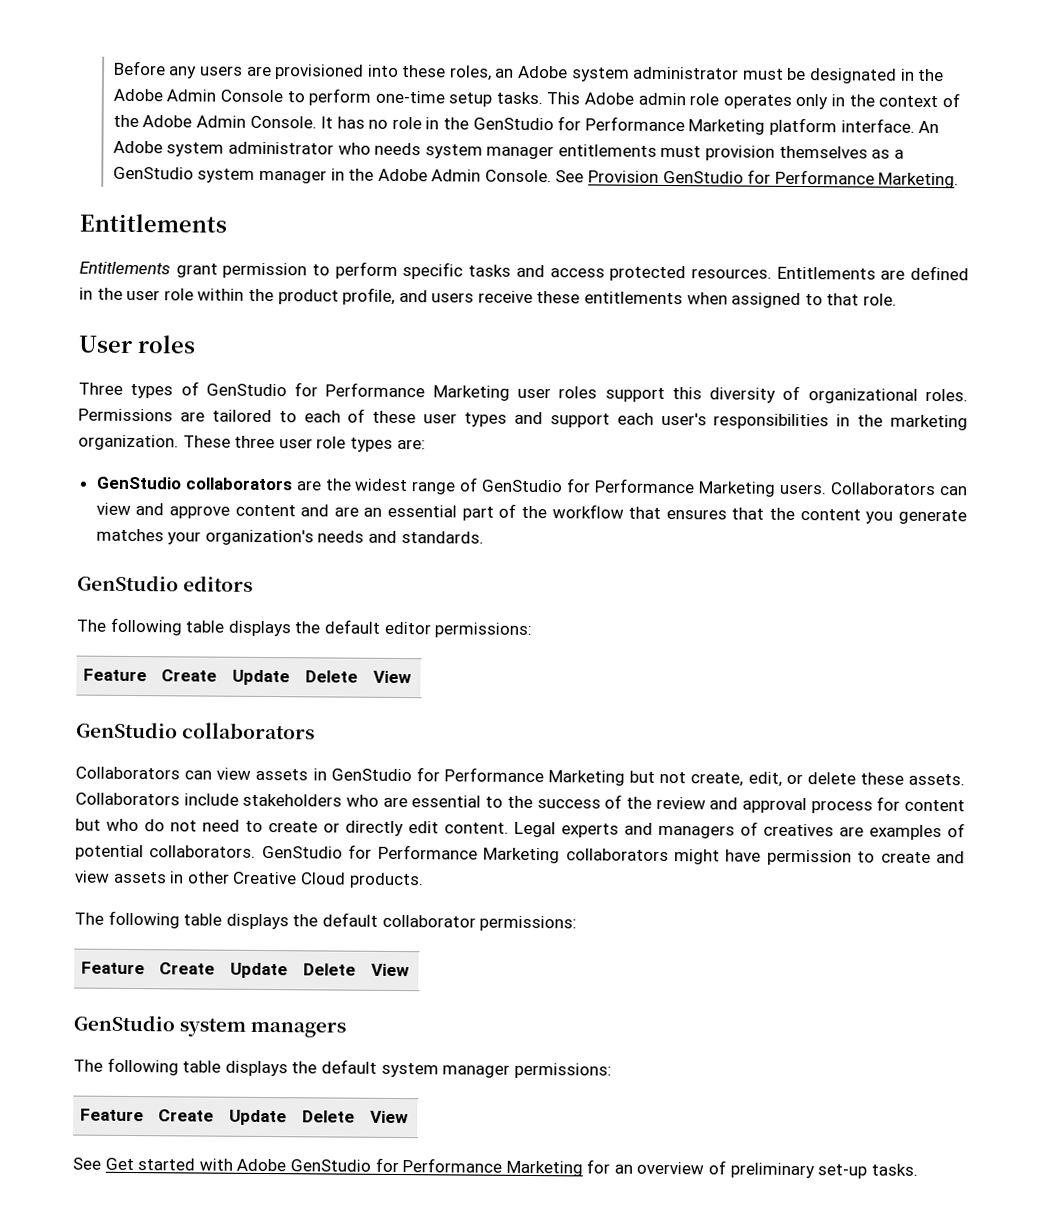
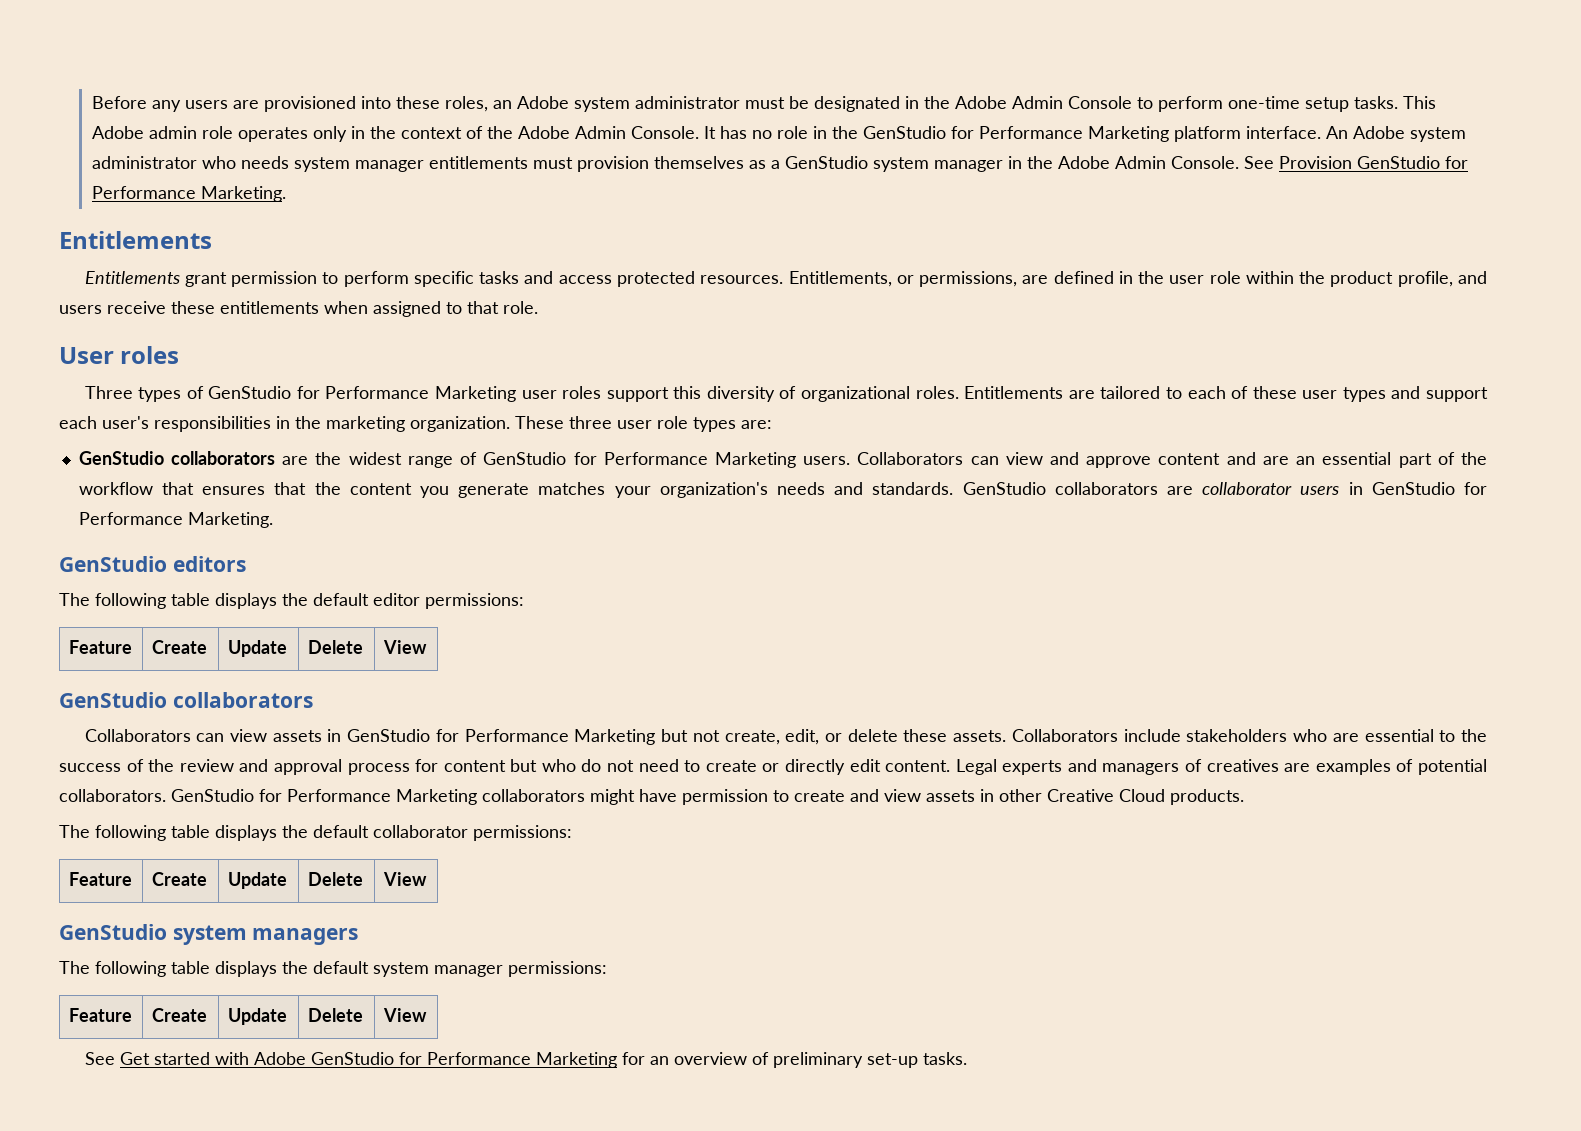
[776,266,876,280] Entitlements -> [788,271,1018,287] Entitlements, or permissions,
[78,408,173,422] Permissions -> [964,386,1064,399] Entitlements
(484, 537) none -> [962,482,1488,495] [78,512,273,528] GenStudio collaborators are collaborator users in GenStudio for Performance Marketing.

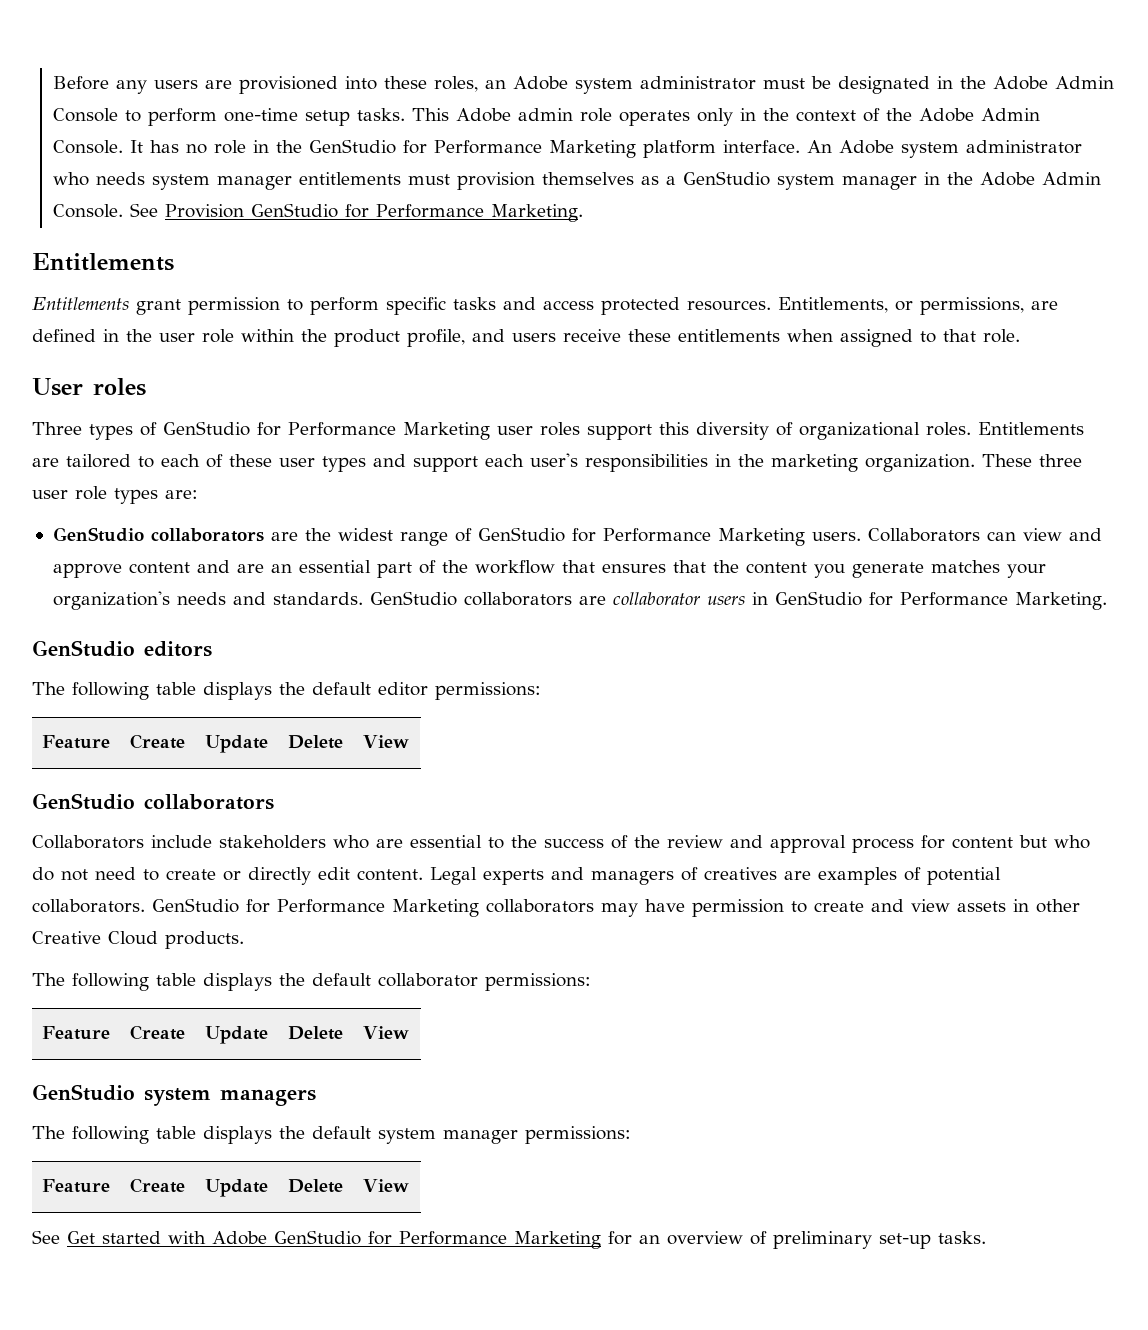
[196,729,1118,745] can view assets in GenStudio for Performance Marketing but not create, edit, or delete these assets. Collaborators -> (144, 842) none
[590,789,635,805] might -> [601,903,638,917] may

